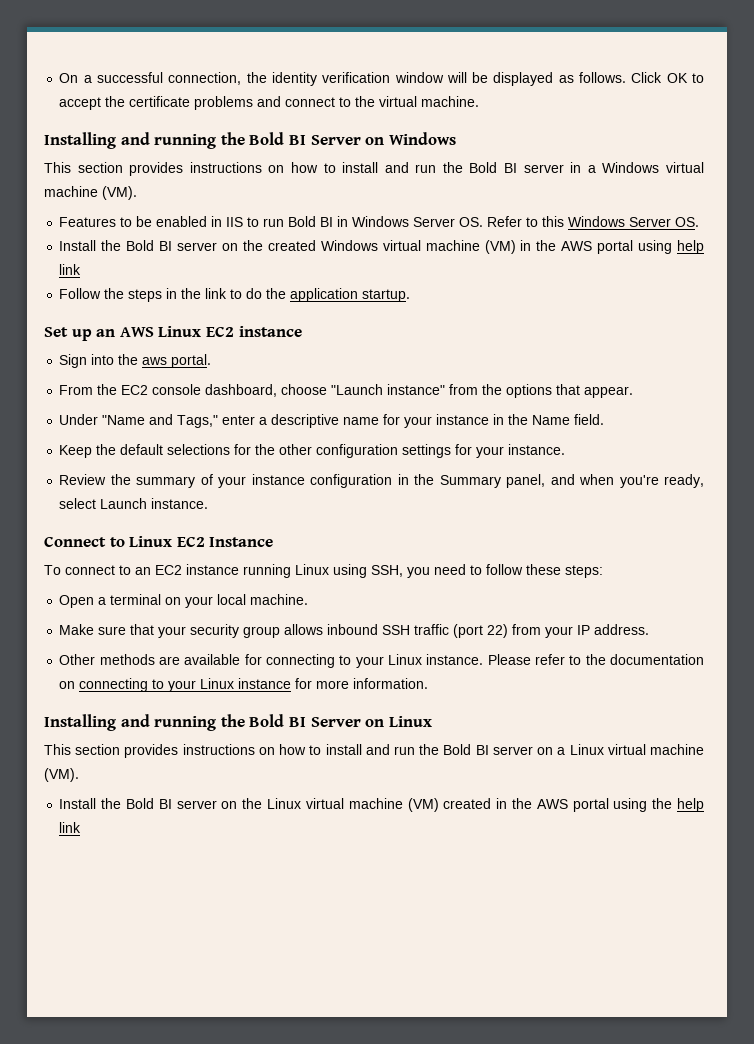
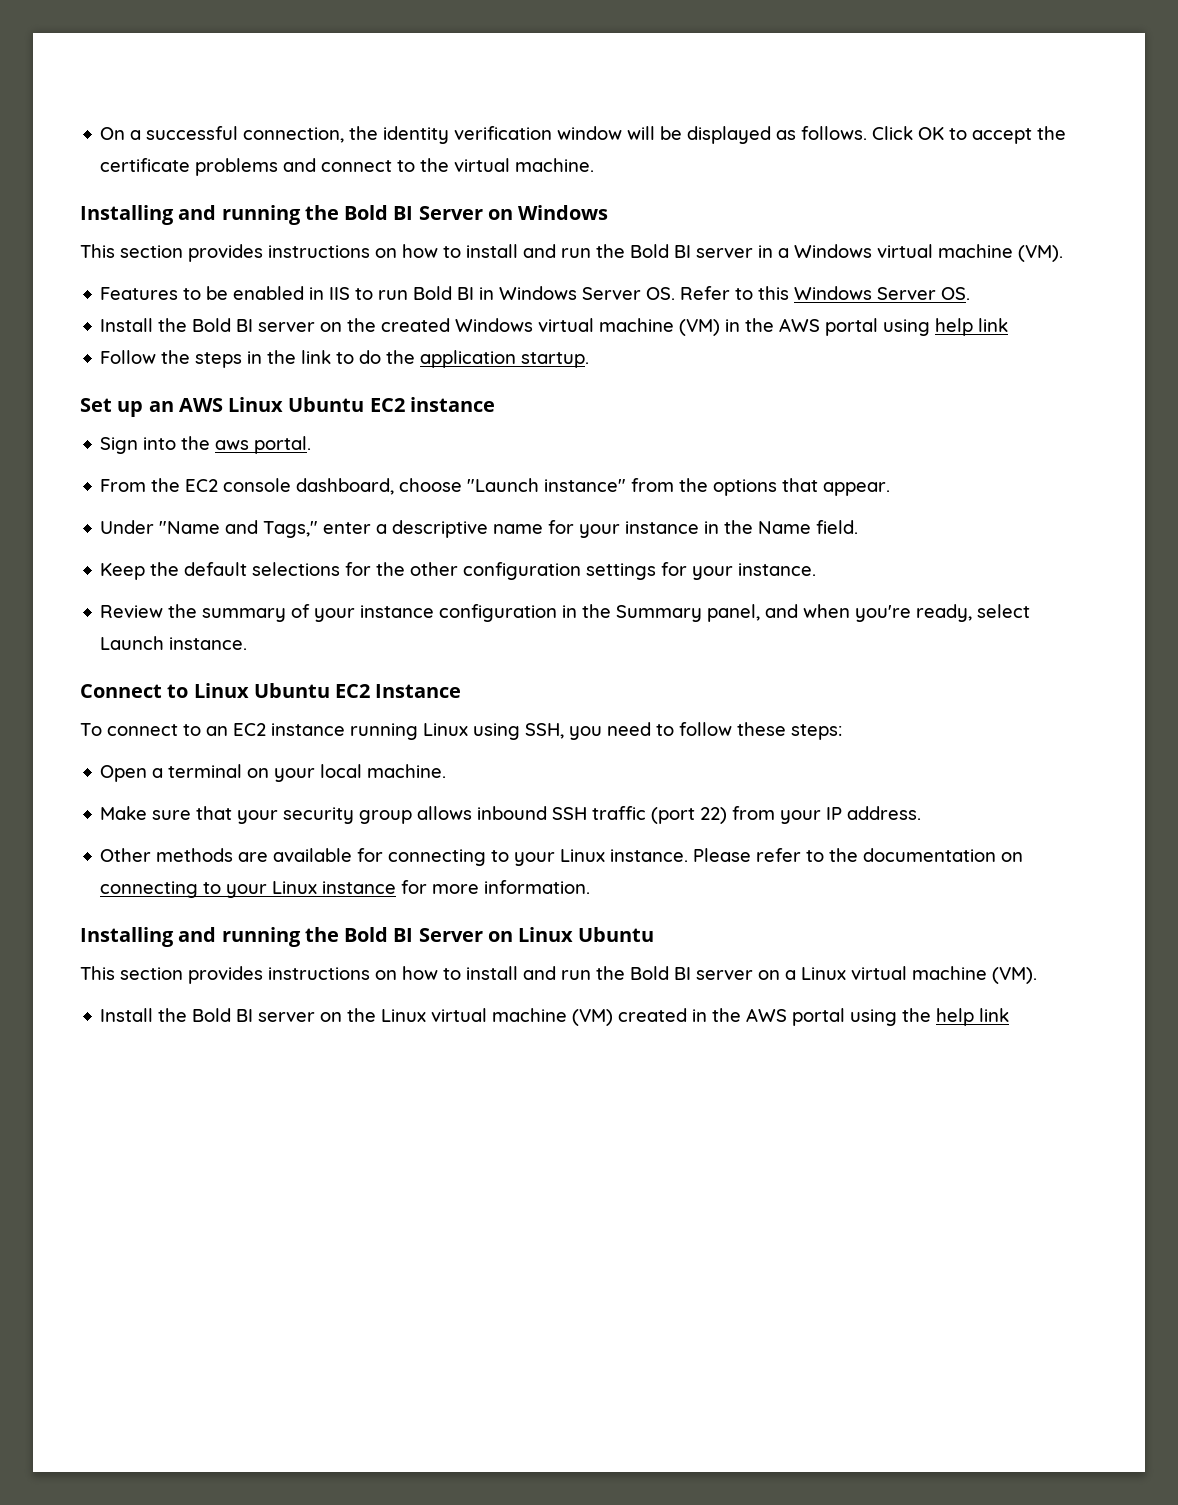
(202, 331) none -> [288,397,365,412] Ubuntu
(173, 541) none -> [253,683,330,698] Ubuntu
(432, 721) none -> [578,927,655,942] Ubuntu

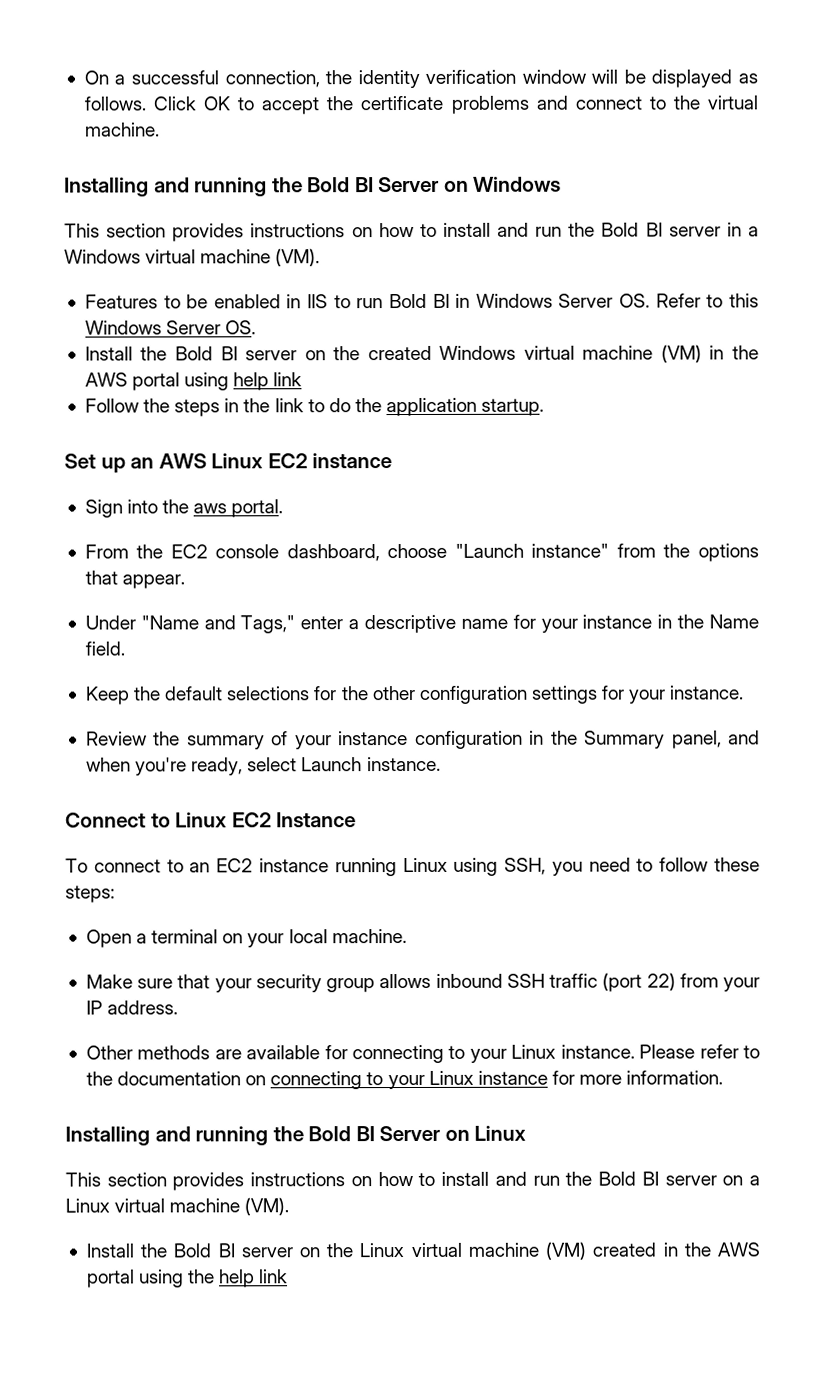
[288,397,365,412] Ubuntu -> (264, 461) none
[253,683,330,698] Ubuntu -> (228, 820) none
[578,927,655,942] Ubuntu -> (527, 1133) none

